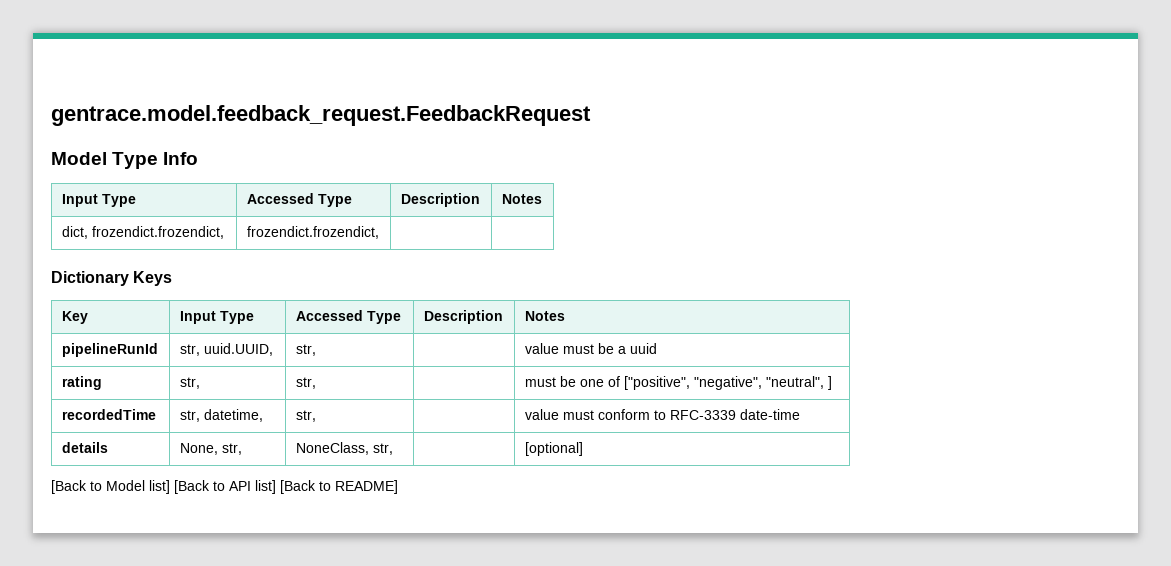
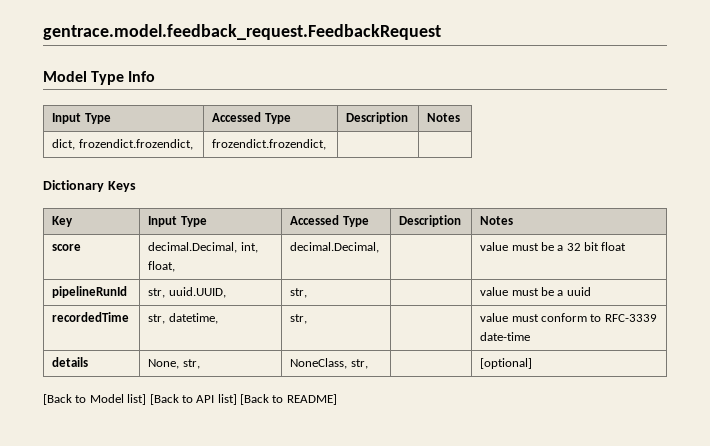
(565, 316) none -> [52,244,82,251] [148,242,258,253] [148,261,176,272] [290,242,380,253] [480,242,627,251] // score | decimal.Decimal, int, float, | decimal.Decimal, | | value must be a 32 bit float
[61,376,102,390] [179,377,200,389] [295,377,316,389] [524,376,832,390] // rating | str, | str, | | must be one of ["positive", "negative", "neutral", ] -> (591, 291) none

